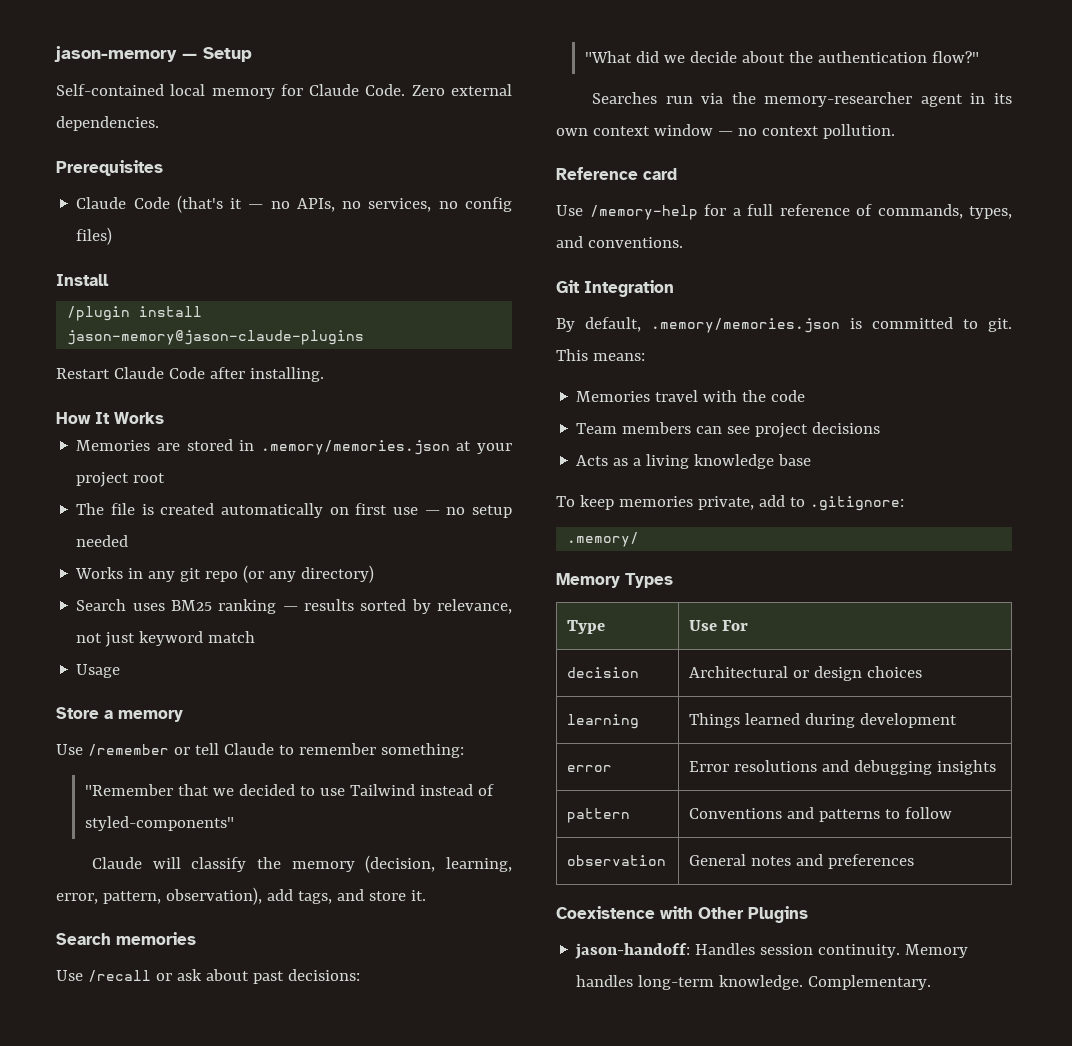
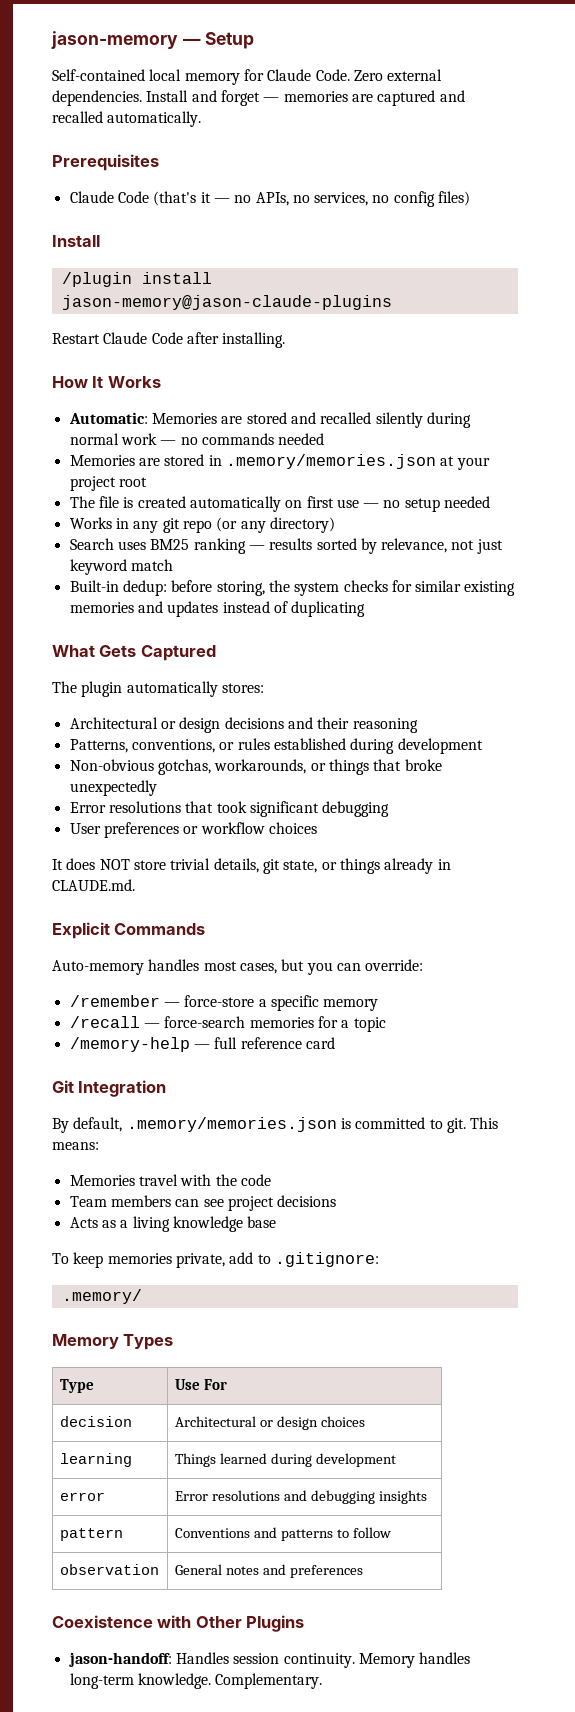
(159, 123) none -> [146,90,465,106] [52,111,202,127] Install and forget — memories are captured and recalled automatically.
(164, 418) none -> [68,412,471,428] [69,433,325,445] // Automatic: Memories are stored and recalled silently during normal work — no commands needed
[76,664,121,678] [56,707,183,722] [56,743,464,758] [84,784,494,796] [84,816,234,831] [91,855,512,873] [56,887,426,905] [56,932,196,945] [56,969,360,984] [584,51,979,63] [591,92,1012,107] [556,124,895,139] [556,167,677,180] [556,204,1012,220] [556,236,683,248] Usage // Store a memory // Use /remember or tell Claude to remember something: // "Remember that we decided to use Tailwind instead of styled-components" // Claude will classify the memory (decision, learning, error, pattern, observation), add tags, and store it. // Search memories // Use /recall or ask about past decisions: // "What did we decide about the authentication flow?" // Searches run via the memory-researcher agent in its own context window — no context pollution. // Reference card // Use /memory-help for a full reference of commands, types, and conventions. -> [69,580,516,596] [69,601,366,617] [52,645,216,661] [52,681,264,697] [69,717,418,733] [69,738,483,754] [69,759,442,775] [69,780,157,796] [69,801,390,817] [69,822,317,838] [52,858,451,874] [52,879,135,891] [52,922,206,939] [52,959,424,975] [69,995,379,1011] [69,1016,386,1032] [69,1037,335,1052] Built-in dedup: before storing, the system checks for similar existing memories and updates instead of duplicating // What Gets Captured // The plugin automatically stores: // Architectural or design decisions and their reasoning // Patterns, conventions, or rules established during development // Non-obvious gotchas, workarounds, or things that broke unexpectedly // Error resolutions that took significant debugging // User preferences or workflow choices // It does NOT store trivial details, git state, or things already in CLAUDE.md. // Explicit Commands // Auto-memory handles most cases, but you can override: // /remember — force-store a specific memory // /recall — force-search memories for a topic // /memory-help — full reference card

